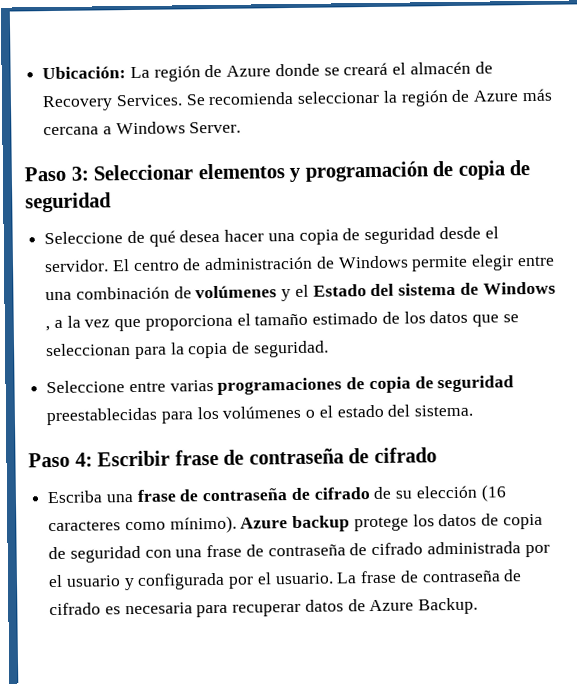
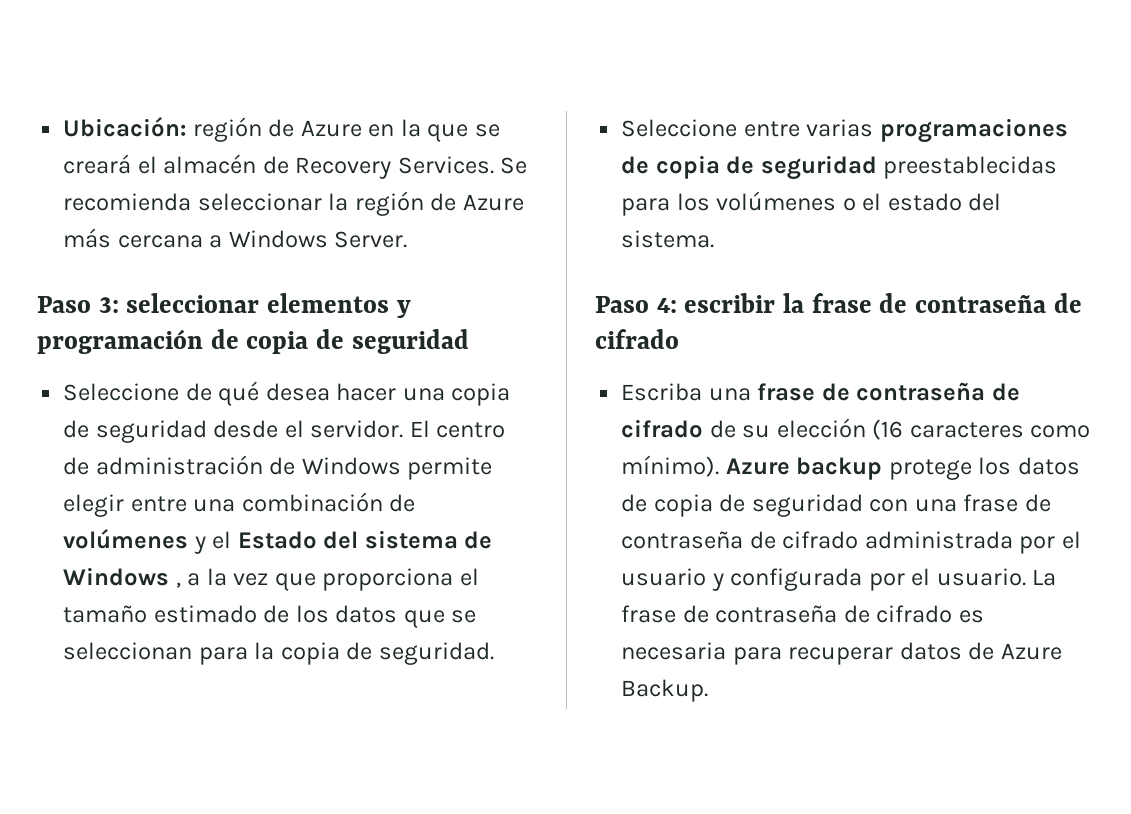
[129,63,320,82] La región de Azure donde -> [192,117,469,142] región de Azure en la que
[93,164,194,181] Seleccionar -> [126,293,260,313] seleccionar
[97,450,171,467] Escribir -> [684,293,805,313] escribir la

